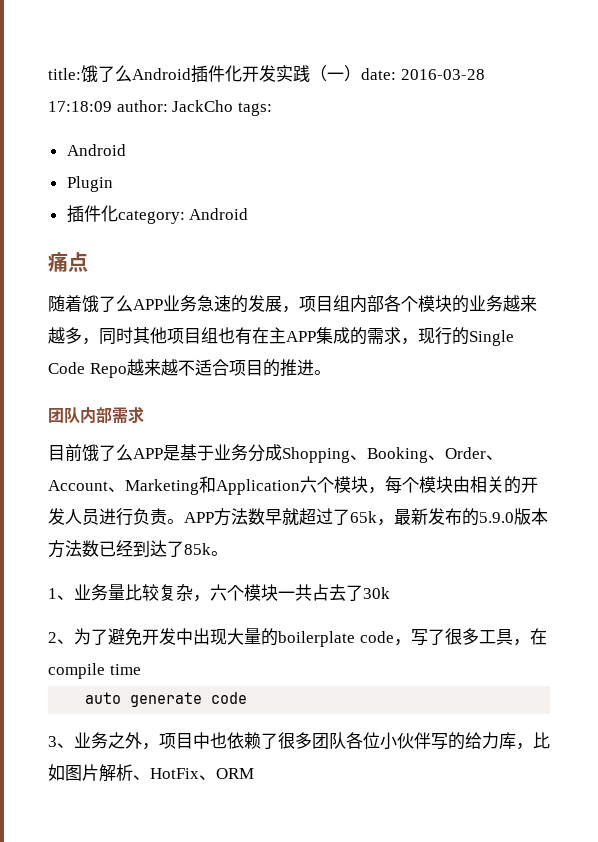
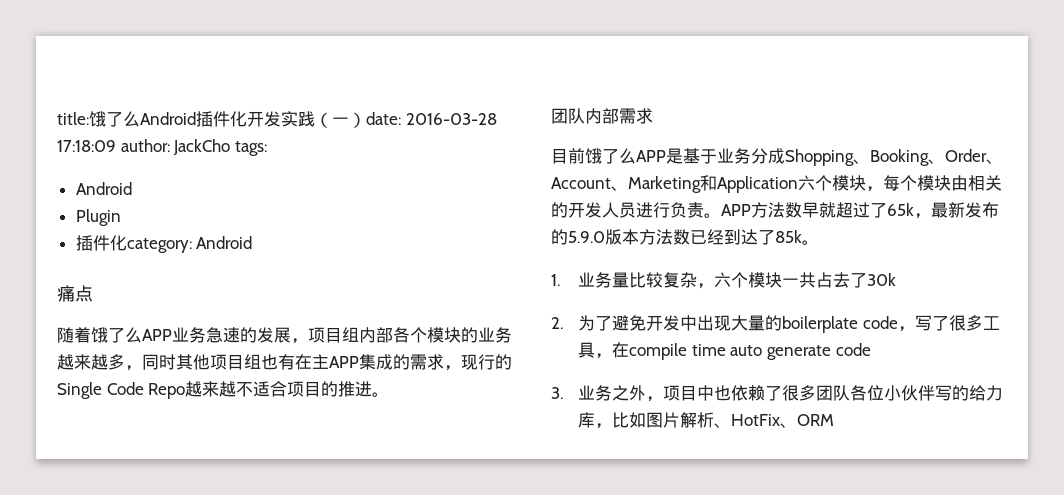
[48,588,74,600] 1、 -> [551,274,560,286] 1.
[48,632,74,644] 2、 -> [551,317,563,329] 2.
(141, 669) // -> (726, 350) none
[48,736,74,748] 3、 -> [551,387,563,399] 3.

